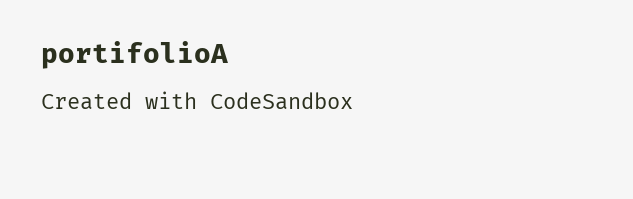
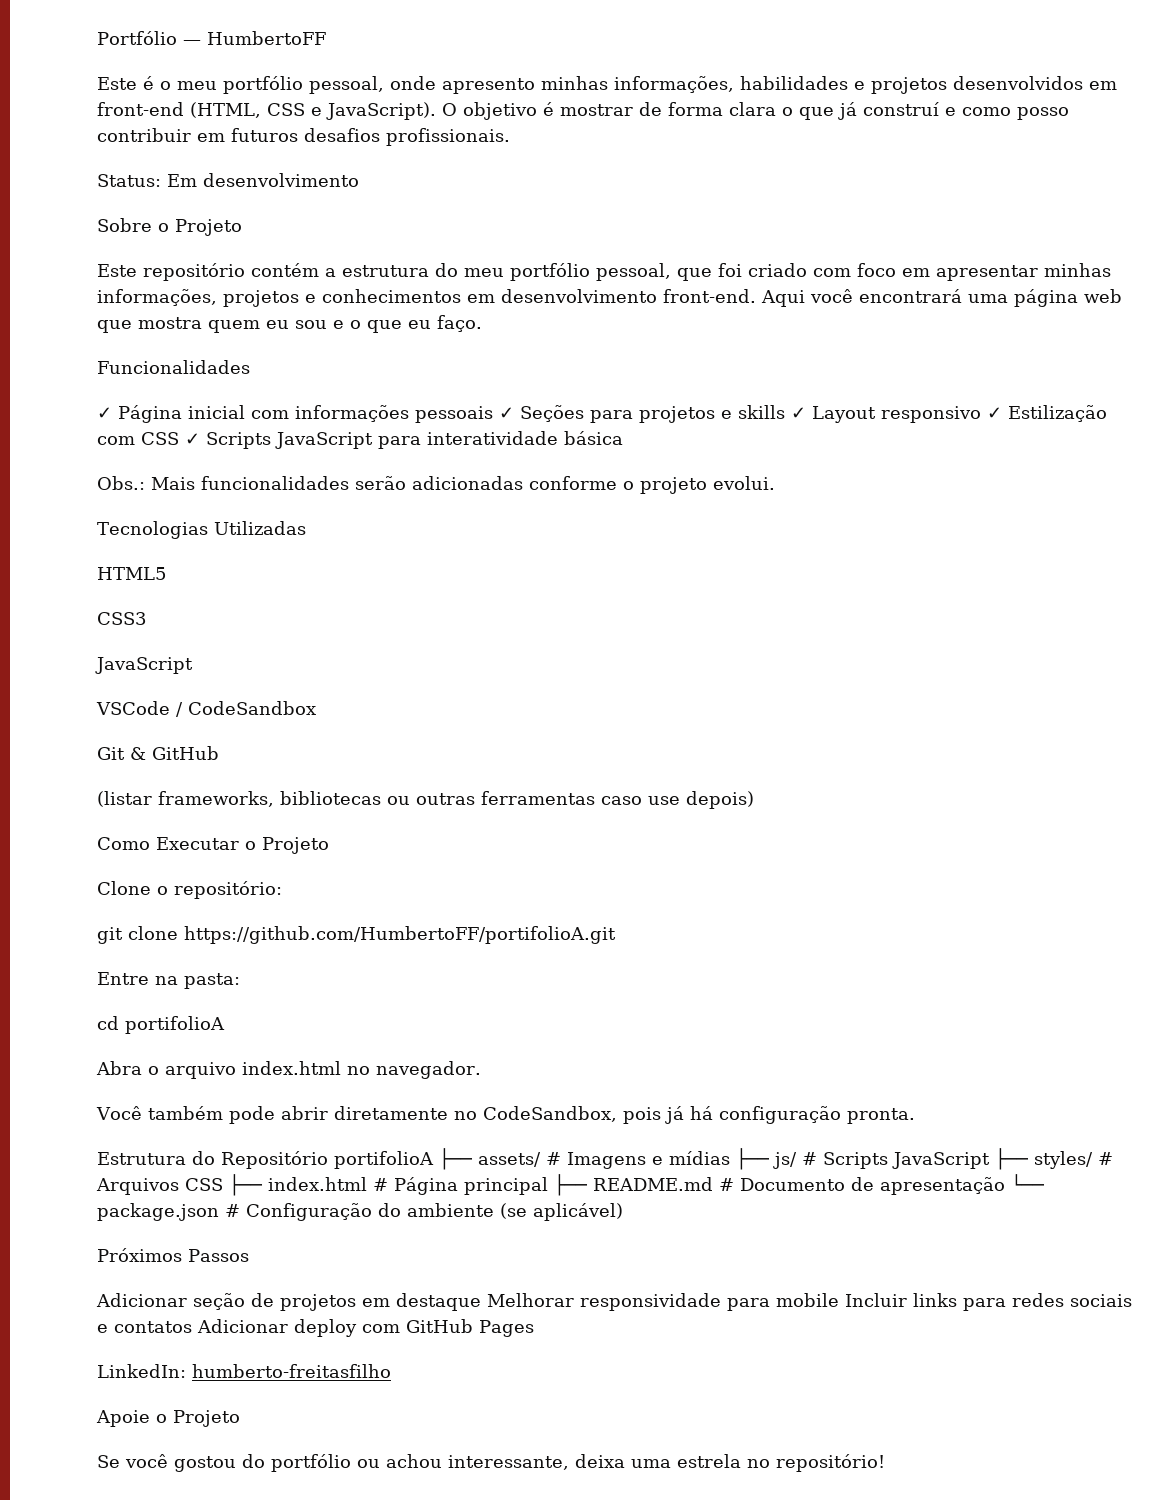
[41,41,228,69] [41,91,353,110] portifolioA // Created with CodeSandbox -> [97,31,326,45] [97,76,1117,94] [97,102,1069,120] [97,128,510,146] [97,173,359,187] [97,218,242,236] [97,263,1111,281] [97,289,1122,307] [97,315,482,333] [97,360,250,374] [97,405,1107,423] [97,431,623,449] [97,476,775,494] [97,521,306,539] [97,567,166,580] [97,612,146,625] [95,657,193,674] [96,701,316,717] [97,746,219,760] [97,791,754,809] [97,837,329,854] [97,881,282,899] [97,926,616,944] [97,972,240,989] [97,1016,225,1034] [96,1061,481,1079] [96,1106,915,1124] [97,1148,1113,1170] [96,1174,1045,1196] [97,1203,623,1221] [97,1248,249,1262] [96,1293,1132,1311] [97,1319,534,1337] [97,1364,391,1378] [96,1410,240,1427] [97,1454,885,1472] Portfólio — HumbertoFF // Este é o meu portfólio pessoal, onde apresento minhas informações, habilidades e projetos desenvolvidos em front-end (HTML, CSS e JavaScript). O objetivo é mostrar de forma clara o que já construí e como posso contribuir em futuros desafios profissionais. // Status: Em desenvolvimento // Sobre o Projeto // Este repositório contém a estrutura do meu portfólio pessoal, que foi criado com foco em apresentar minhas informações, projetos e conhecimentos em desenvolvimento front-end. Aqui você encontrará uma página web que mostra quem eu sou e o que eu faço. // Funcionalidades // ✓ Página inicial com informações pessoais ✓ Seções para projetos e skills ✓ Layout responsivo ✓ Estilização com CSS ✓ Scripts JavaScript para interatividade básica // Obs.: Mais funcionalidades serão adicionadas conforme o projeto evolui. // Tecnologias Utilizadas // HTML5 // CSS3 // JavaScript // VSCode / CodeSandbox // Git & GitHub // (listar frameworks, bibliotecas ou outras ferramentas caso use depois) // Como Executar o Projeto // Clone o repositório: // git clone https://github.com/HumbertoFF/portifolioA.git // Entre na pasta: // cd portifolioA // Abra o arquivo index.html no navegador. // Você também pode abrir diretamente no CodeSandbox, pois já há configuração pronta. // Estrutura do Repositório portifolioA ├── assets/ # Imagens e mídias ├── js/ # Scripts JavaScript ├── styles/ # Arquivos CSS ├── index.html # Página principal ├── README.md # Documento de apresentação └── package.json # Configuração do ambiente (se aplicável) // Próximos Passos // Adicionar seção de projetos em destaque Melhorar responsividade para mobile Incluir links para redes sociais e contatos Adicionar deploy com GitHub Pages // LinkedIn: humberto-freitasfilho // Apoie o Projeto // Se você gostou do portfólio ou achou interessante, deixa uma estrela no repositório!

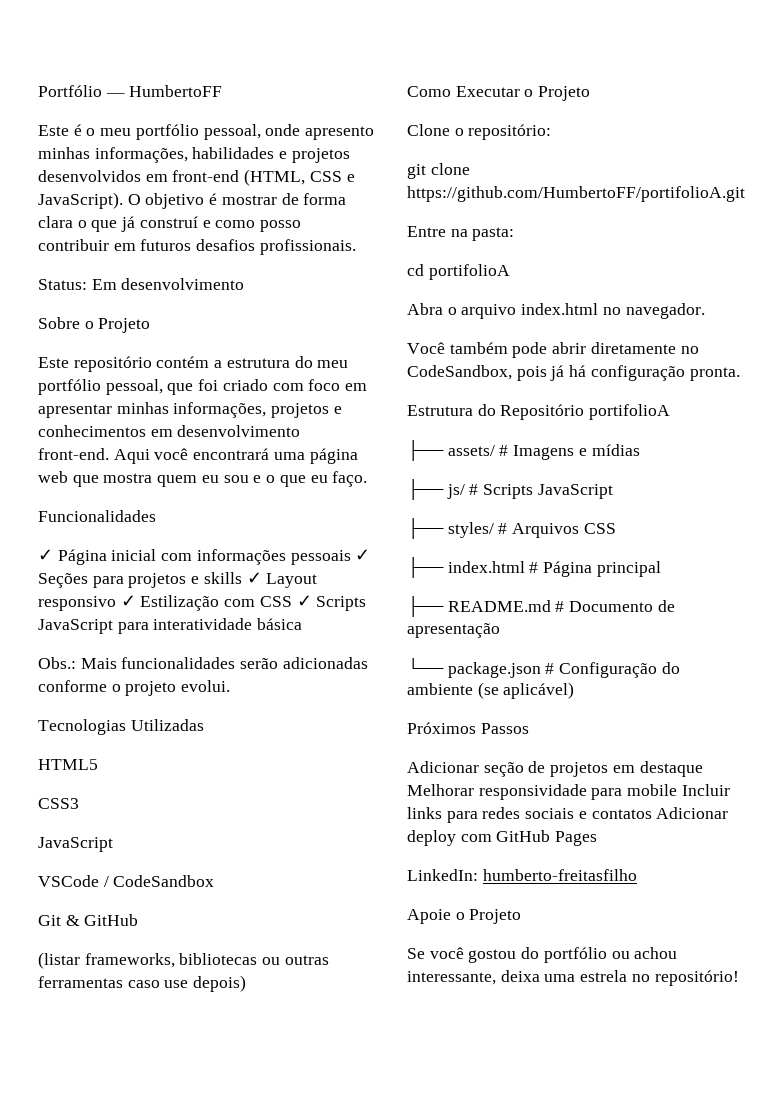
(434, 1160) none -> (671, 412) //
(730, 1158) none -> (640, 450) //
(990, 1160) none -> (613, 491) //
(223, 1184) none -> (616, 528) //
(548, 1186) none -> (661, 569) //
(1005, 1186) none -> (500, 630) //

